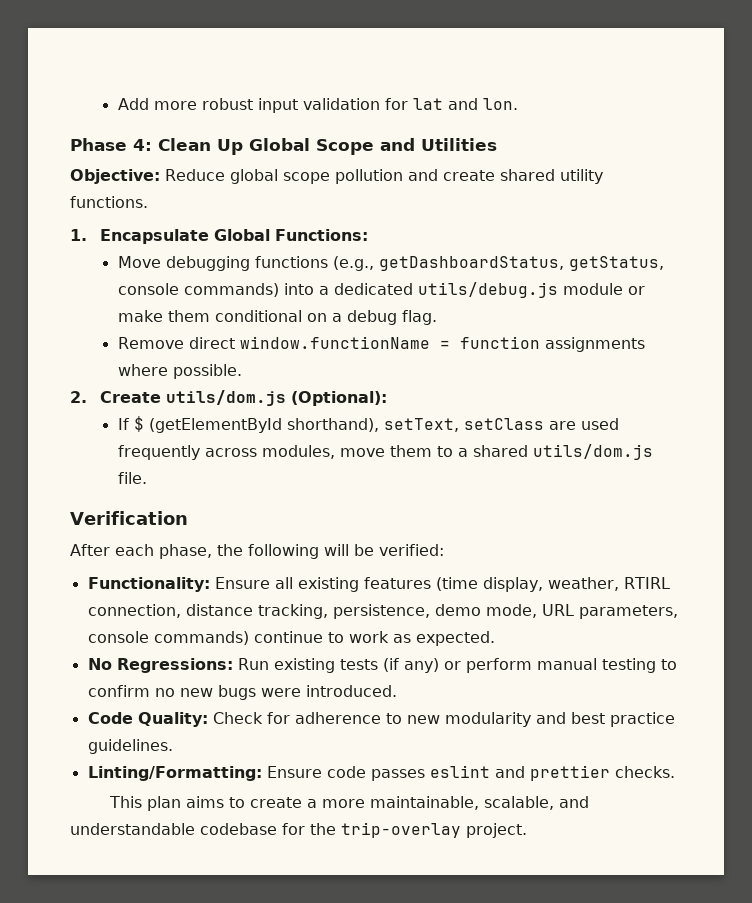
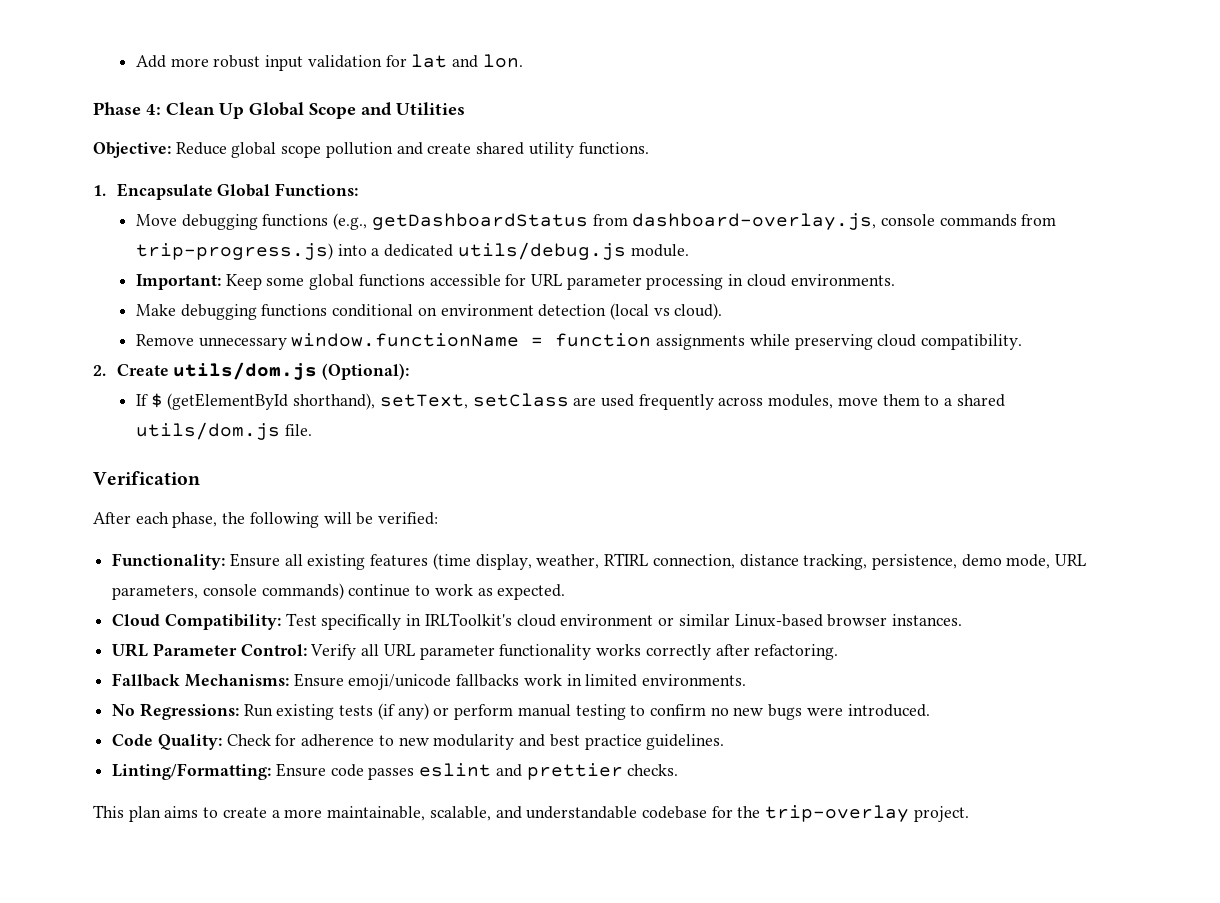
[378,256,664,271] [117,282,645,298] [117,310,437,325] getDashboardStatus, getStatus, console commands) into a dedicated utils/debug.js module or make them conditional on a debug flag. -> [371,213,1057,230] [135,242,689,260] [135,274,895,290] [135,303,723,320] getDashboardStatus from dashboard-overlay.js, console commands from trip-progress.js) into a dedicated utils/debug.js module. // Important: Keep some global functions accessible for URL parameter processing in cloud environments. // Make debugging functions conditional on environment detection (local vs cloud).
[188,337,235,349] direct -> [198,337,287,350] unnecessary
[117,364,242,379] where possible. -> [749,334,1023,350] while preserving cloud compatibility.
(495, 638) none -> [112,613,962,630] [112,643,839,660] [112,673,747,690] // Cloud Compatibility: Test specifically in IRLToolkit's cloud environment or similar Linux-based browser instances. // URL Parameter Control: Verify all URL parameter functionality works correctly after refactoring. // Fallback Mechanisms: Ensure emoji/unicode fallbacks work in limited environments.

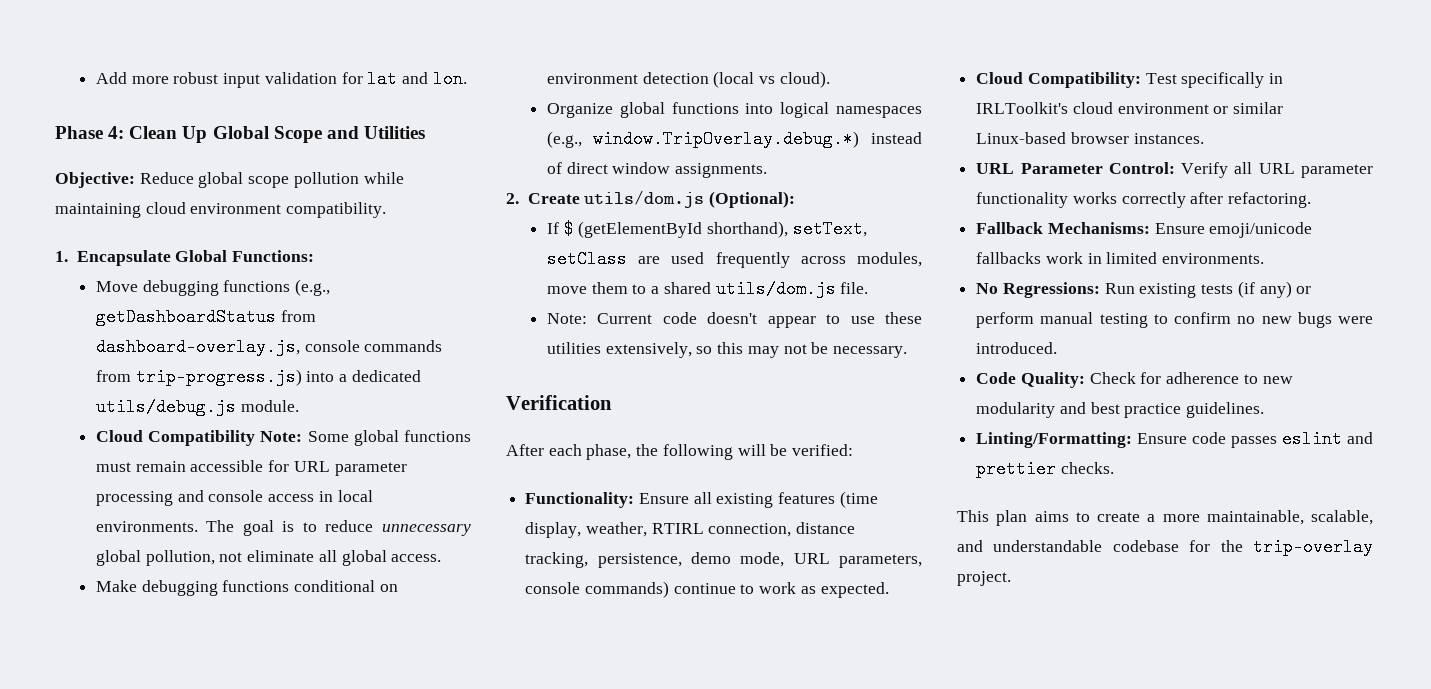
[396,142,649,158] and create shared utility functions. -> [363,172,404,184] [55,202,387,218] while maintaining cloud environment compatibility.
[135,274,425,290] Important: Keep some global functions -> [95,430,472,446] [95,461,186,472] Cloud Compatibility Note: Some global functions must remain
[728,274,895,287] in cloud environments. -> [177,490,373,502] [95,520,471,536] [95,550,442,566] and console access in local environments. The goal is to reduce unnecessary global pollution, not eliminate all global access.
[135,333,1023,350] Remove unnecessary window.functionName = function assignments while preserving cloud compatibility. -> [546,102,922,118] [546,130,922,148] [546,162,768,178] Organize global functions into logical namespaces (e.g., window.TripOverlay.debug.*) instead of direct window assignments.
(312, 430) none -> [546,312,922,328] [546,342,907,358] // Note: Current code doesn't appear to use these utilities extensively, so this may not be necessary.

